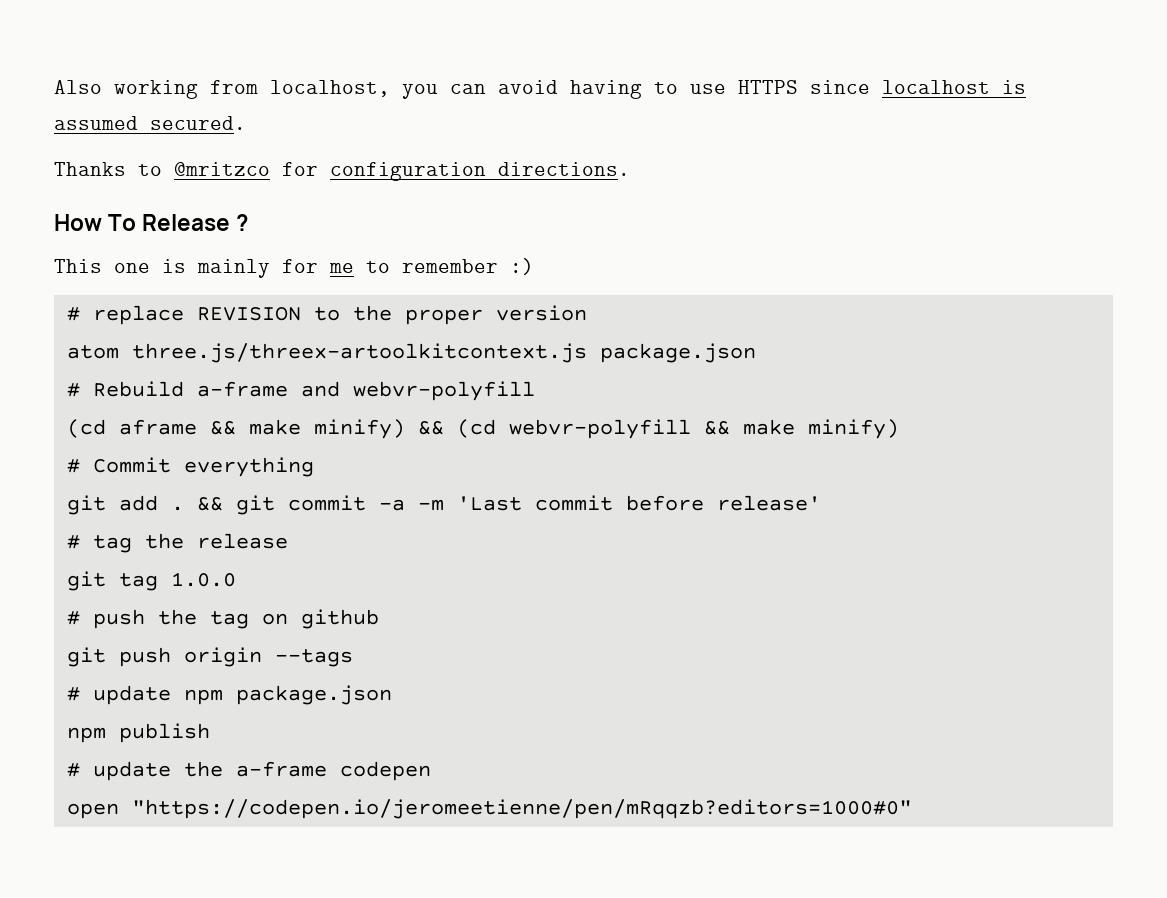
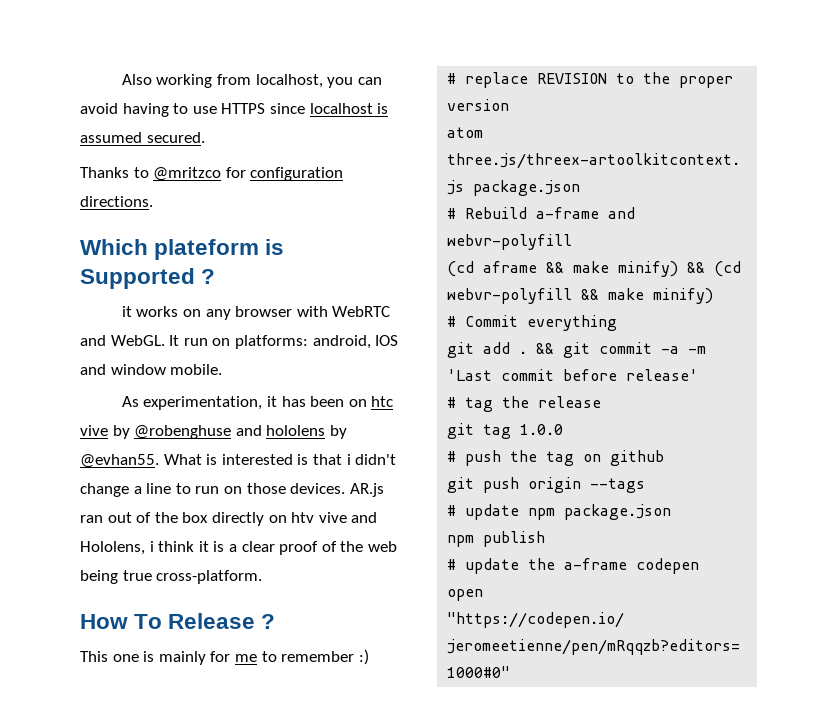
(630, 169) none -> [80,239,285,260] [80,268,216,289] [121,306,391,320] [80,335,399,349] [80,364,223,375] [121,396,394,410] [80,425,347,439] [80,454,397,468] [80,483,384,497] [80,512,378,526] [80,541,397,555] [80,570,263,584] // Which plateform is Supported ? // it works on any browser with WebRTC and WebGL. It run on platforms: android, IOS and window mobile. // As experimentation, it has been on htc vive by @robenghuse and hololens by @evhan55. What is interested is that i didn't change a line to run on those devices. AR.js ran out of the box directly on htv vive and Hololens, i think it is a clear proof of the web being true cross-platform.

